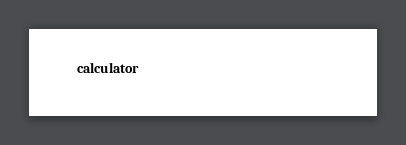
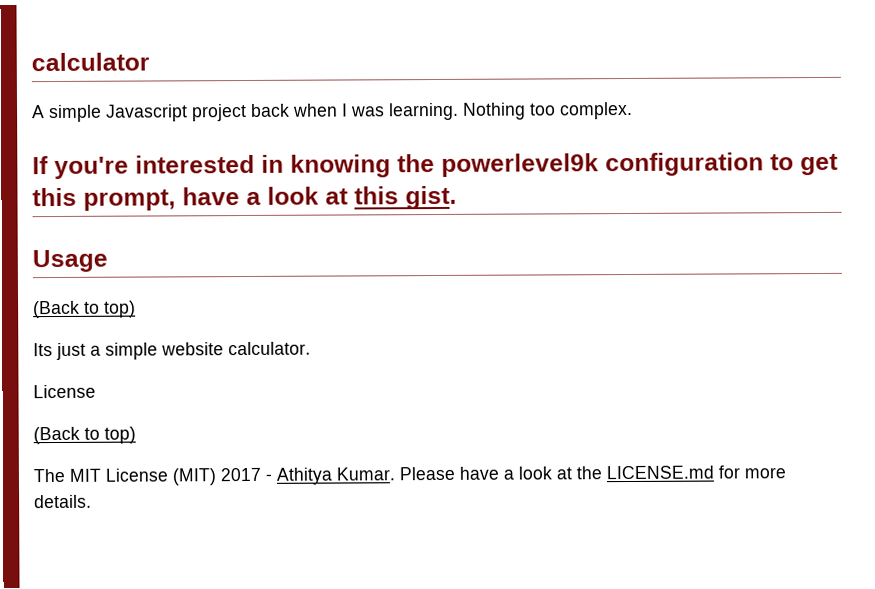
(139, 67) none -> [32,101,633,123] [32,152,838,180] [32,185,457,211] [32,249,108,273] [33,300,136,319] [33,341,311,360] [33,384,96,399] [33,426,136,445] [33,465,786,486] [34,494,92,509] // A simple Javascript project back when I was learning. Nothing too complex. // If you're interested in knowing the powerlevel9k configuration to get this prompt, have a look at this gist. // Usage // (Back to top) // Its just a simple website calculator. // License // (Back to top) // The MIT License (MIT) 2017 - Athitya Kumar. Please have a look at the LICENSE.md for more details.

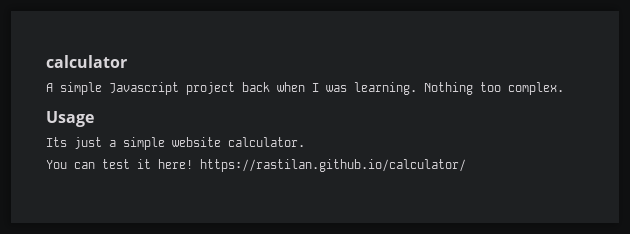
[32,152,838,180] [32,185,457,211] [32,249,108,273] [33,300,136,319] If you're interested in knowing the powerlevel9k configuration to get this prompt, have a look at this gist. // Usage // (Back to top) -> [46,111,94,127] Usage
[33,384,96,399] [33,426,136,445] [33,465,786,486] [34,494,92,509] License // (Back to top) // The MIT License (MIT) 2017 - Athitya Kumar. Please have a look at the LICENSE.md for more details. -> [46,159,466,172] You can test it here! https://rastilan.github.io/calculator/

